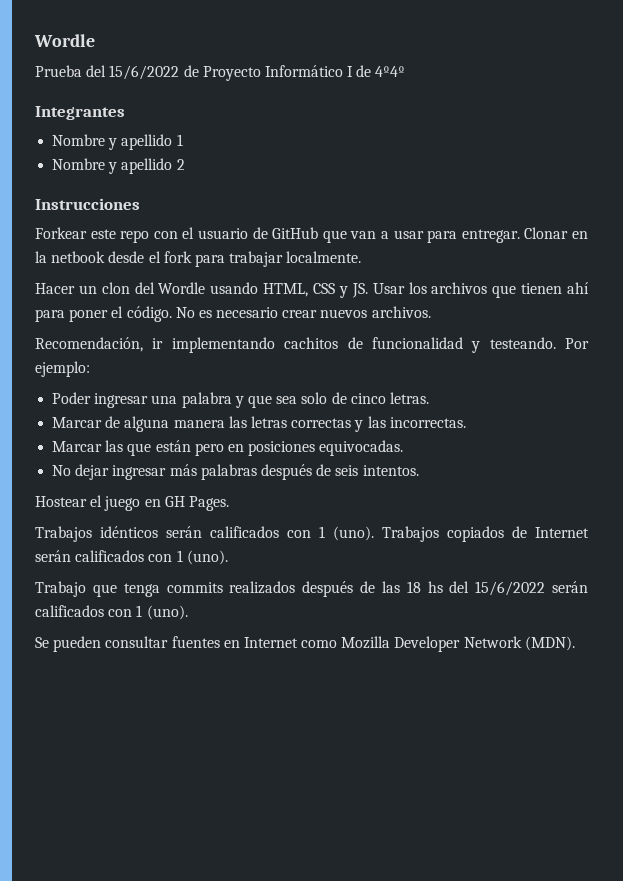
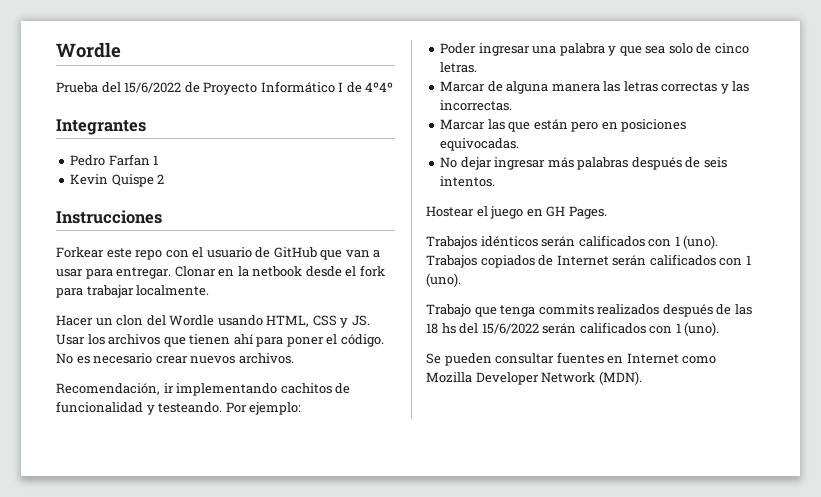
[52,134,183,150] [52,158,173,174] Nombre y apellido 1 // Nombre y apellido -> [70,154,159,166] [70,174,154,187] Pedro Farfan 1 // Kevin Quispe

